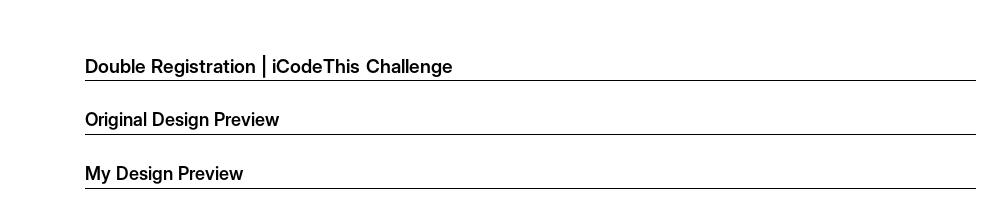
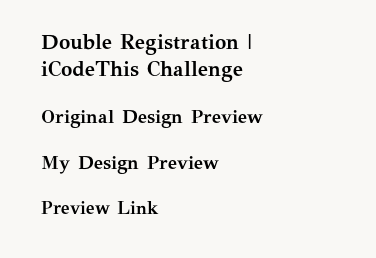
(244, 173) none -> [41,201,159,214] // Preview Link

